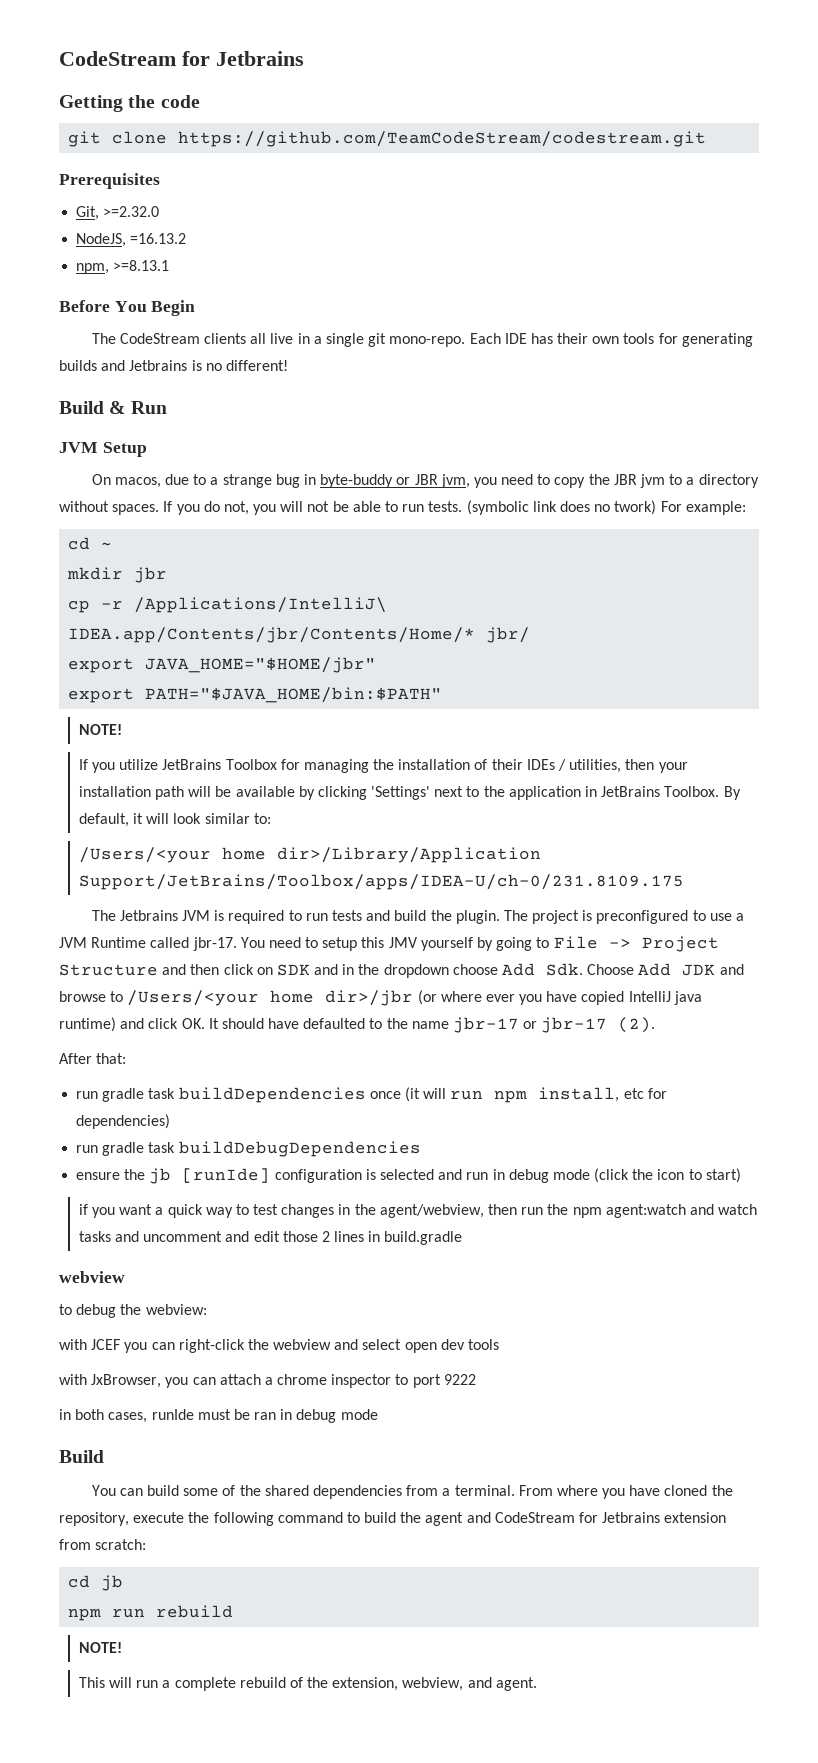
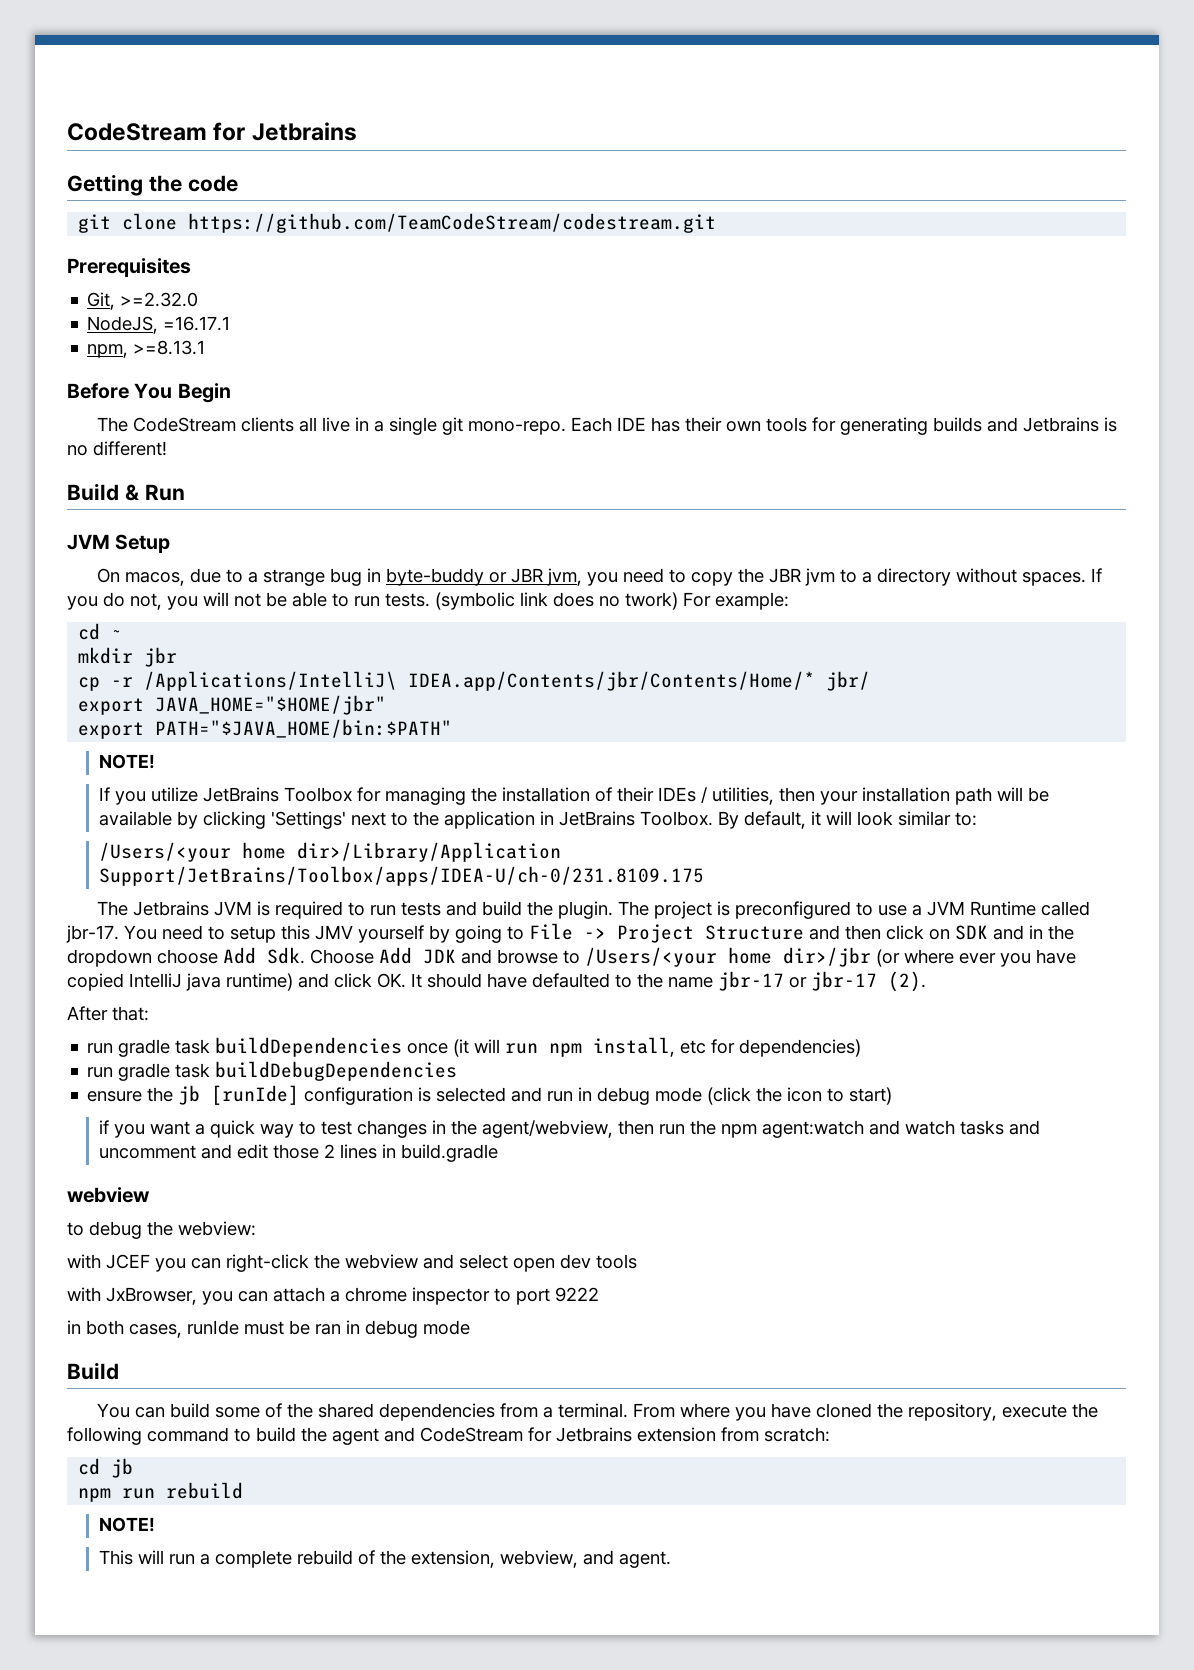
[130,233,187,244] =16.13.2 -> [163,316,231,331] =16.17.1

